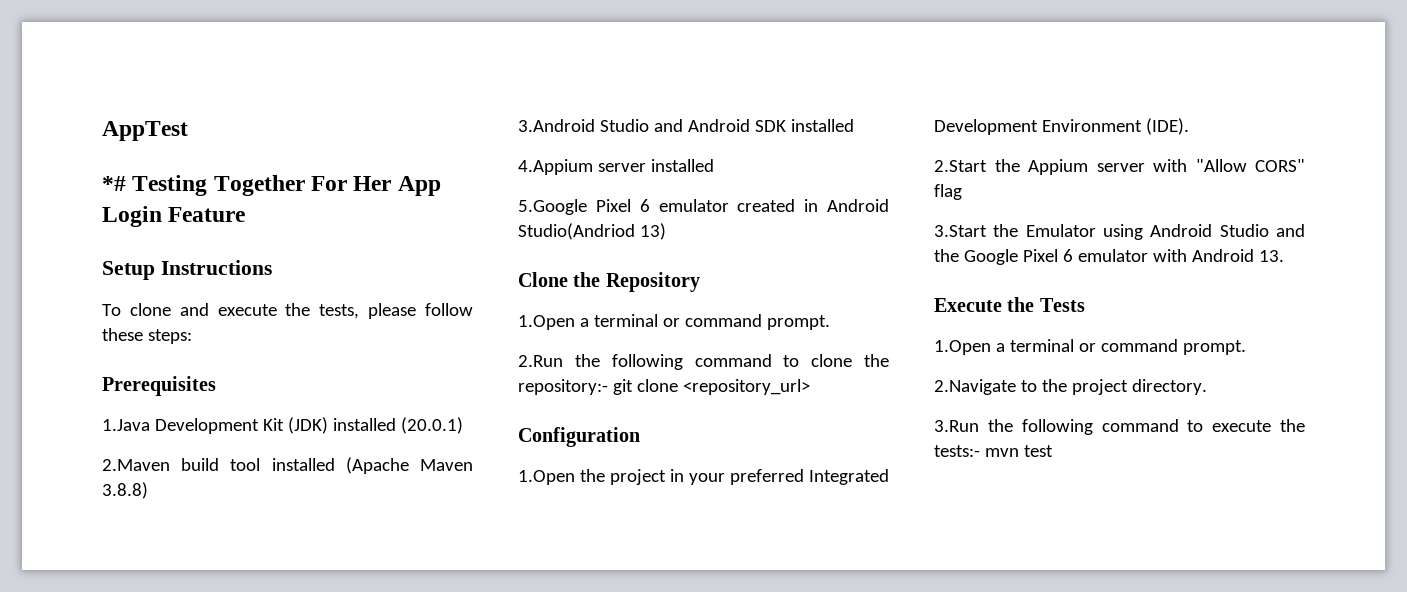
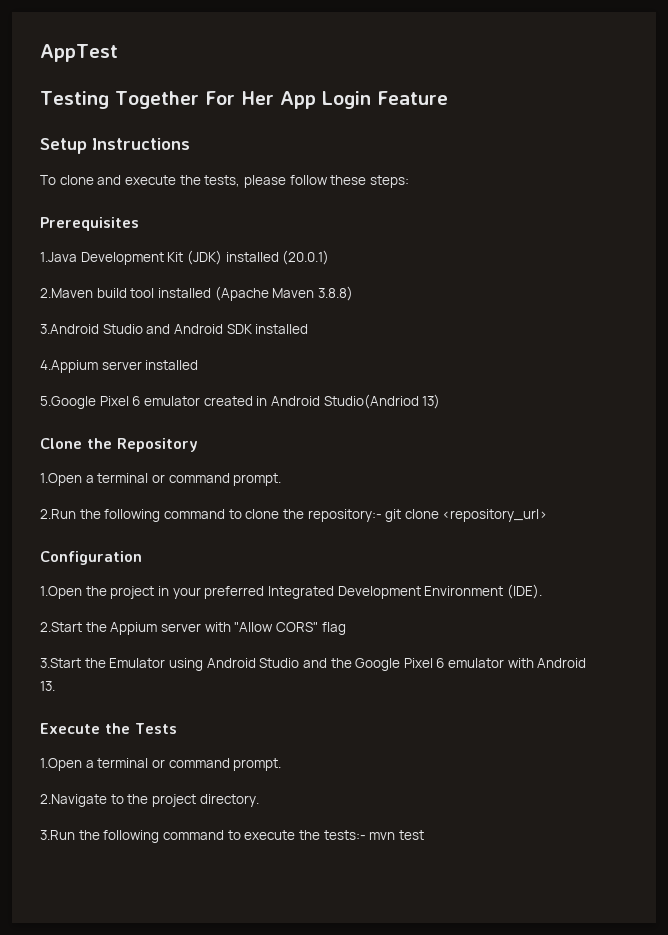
[102,176,126,191] *# -> (118, 53) none

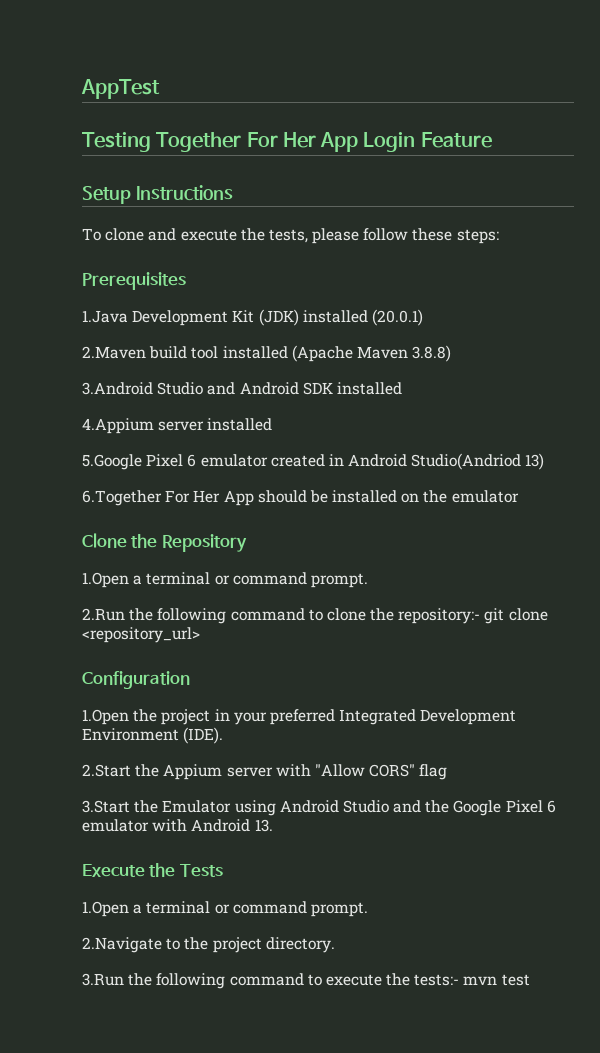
(441, 401) none -> [82,490,519,506] // 6.Together For Her App should be installed on the emulator

